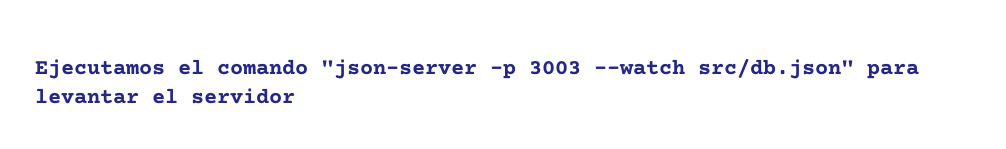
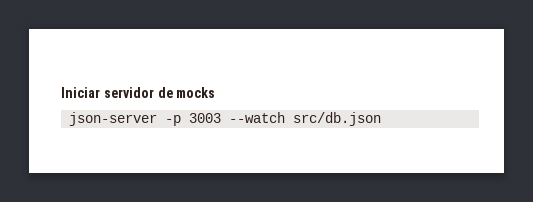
[35,58,919,79] [35,88,295,104] Ejecutamos el comando "json-server -p 3003 --watch src/db.json" para levantar el servidor -> [61,87,216,98] [68,112,381,126] Iniciar servidor de mocks // json-server -p 3003 --watch src/db.json

